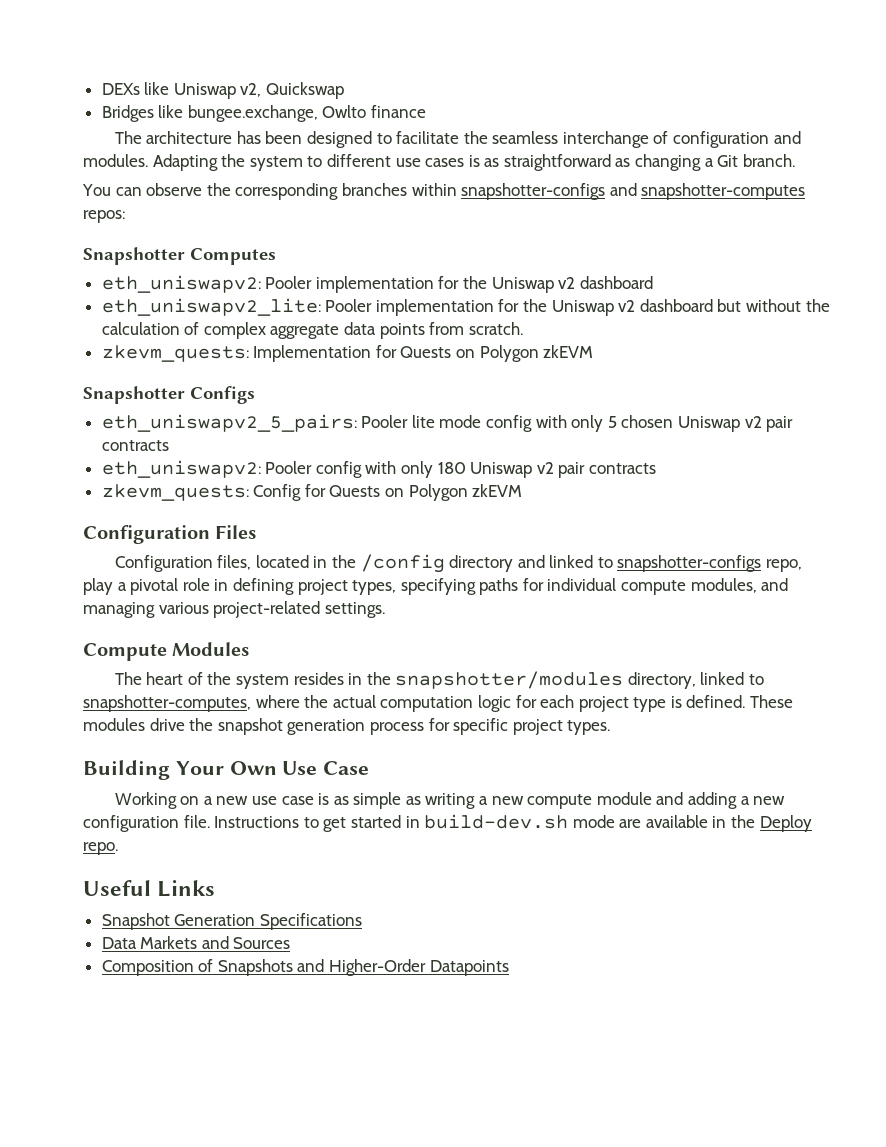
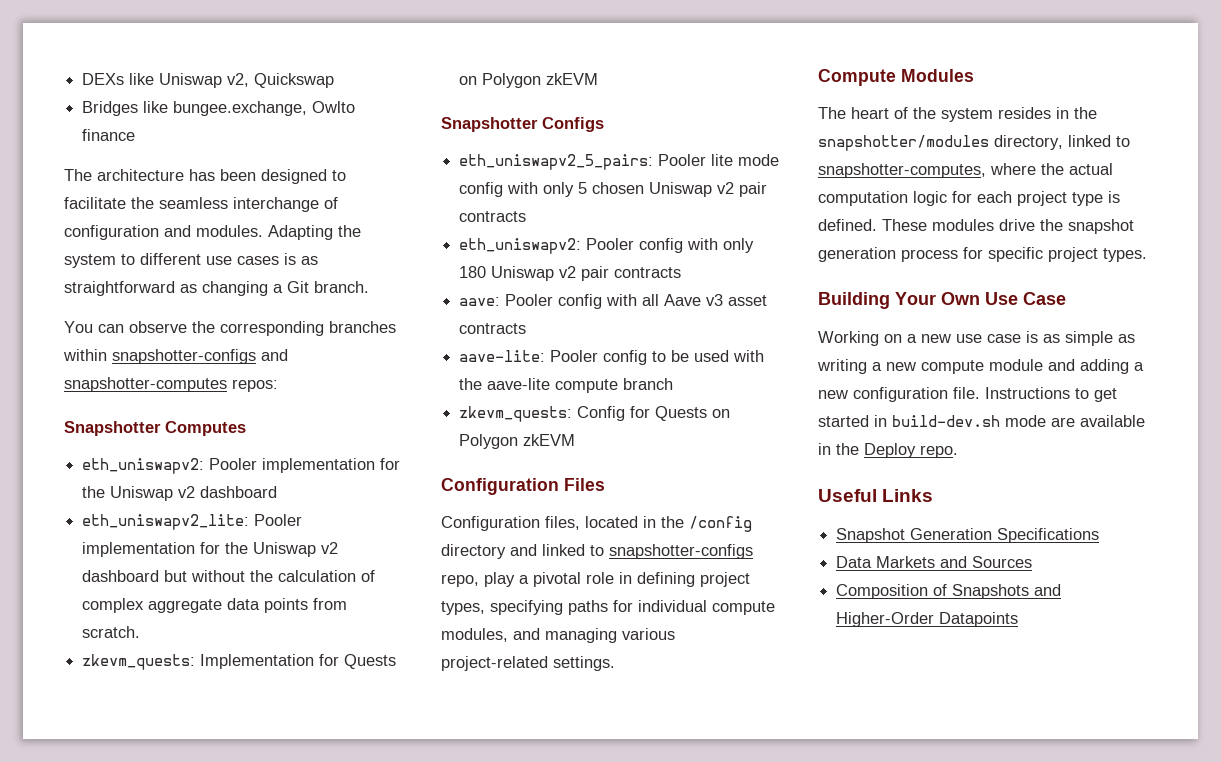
(657, 468) none -> [459,294,768,309] [459,323,527,334] [459,350,765,365] [459,378,674,393] // aave: Pooler config with all Aave v3 asset contracts // aave-lite: Pooler config to be used with the aave-lite compute branch

